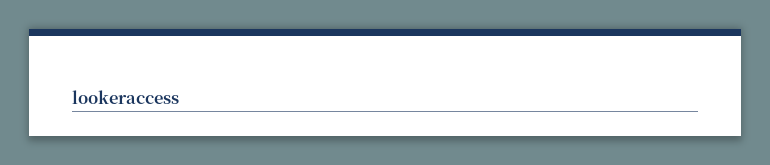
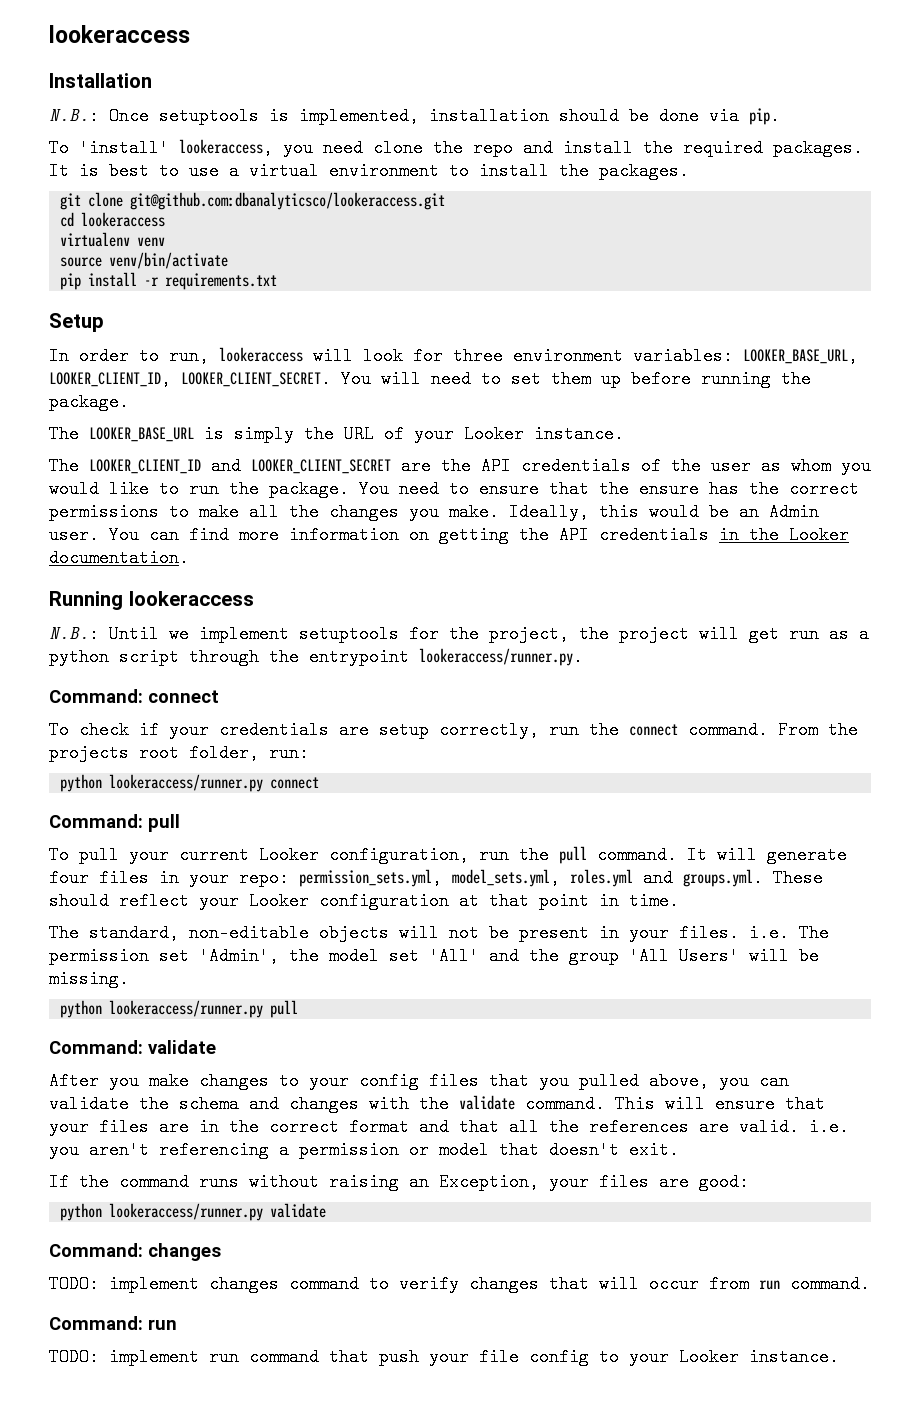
[72,90,179,104] lookeraccess -> [49,25,190,43] [49,73,152,88] [49,107,780,125] [49,139,863,157] [49,162,689,180] [60,192,446,210] [60,212,166,227] [60,232,166,247] [60,252,229,269] [60,272,278,290] [49,313,104,332] [49,347,858,365] [49,370,811,388] [49,393,129,411] [49,425,624,443] [49,457,871,475] [49,480,859,498] [49,503,819,521] [49,526,849,544] [49,549,189,567] [49,591,254,610] [49,625,869,643] [49,648,583,666] [49,689,219,703] [49,721,858,739] [49,744,309,762] [60,774,320,792] [49,814,180,832] [49,846,847,864] [49,869,823,887] [49,892,679,910] [49,924,829,942] [49,947,819,965] [49,970,129,988] [60,1000,299,1018] [49,1040,216,1054] [49,1072,789,1090] [49,1095,825,1113] [49,1118,849,1136] [49,1141,679,1159] [49,1173,749,1191] [60,1203,327,1221] [49,1243,221,1261] [49,1275,870,1293] [49,1316,177,1330] [49,1348,839,1366] lookeraccess // Installation // N.B.: Once setuptools is implemented, installation should be done via pip. // To 'install' lookeraccess, you need clone the repo and install the required packages. It is best to use a virtual environment to install the packages. // git clone git@github.com:dbanalyticsco/lookeraccess.git // cd lookeraccess // virtualenv venv // source venv/bin/activate // pip install -r requirements.txt // Setup // In order to run, lookeraccess will look for three environment variables: LOOKER_BASE_URL, LOOKER_CLIENT_ID, LOOKER_CLIENT_SECRET. You will need to set them up before running the package. // The LOOKER_BASE_URL is simply the URL of your Looker instance. // The LOOKER_CLIENT_ID and LOOKER_CLIENT_SECRET are the API credentials of the user as whom you would like to run the package. You need to ensure that the ensure has the correct permissions to make all the changes you make. Ideally, this would be an Admin user. You can find more information on getting the API credentials in the Looker documentation. // Running lookeraccess // N.B.: Until we implement setuptools for the project, the project will get run as a python script through the entrypoint lookeraccess/runner.py. // Command: connect // To check if your credentials are setup correctly, run the connect command. From the projects root folder, run: // python lookeraccess/runner.py connect // Command: pull // To pull your current Looker configuration, run the pull command. It will generate four files in your repo: permission_sets.yml, model_sets.yml, roles.yml and groups.yml. These should reflect your Looker configuration at that point in time. // The standard, non-editable objects will not be present in your files. i.e. The permission set 'Admin', the model set 'All' and the group 'All Users' will be missing. // python lookeraccess/runner.py pull // Command: validate // After you make changes to your config files that you pulled above, you can validate the schema and changes with the validate command. This will ensure that your files are in the correct format and that all the references are valid. i.e. you aren't referencing a permission or model that doesn't exit. // If the command runs without raising an Exception, your files are good: // python lookeraccess/runner.py validate // Command: changes // TODO: implement changes command to verify changes that will occur from run command. // Command: run // TODO: implement run command that push your file config to your Looker instance.

